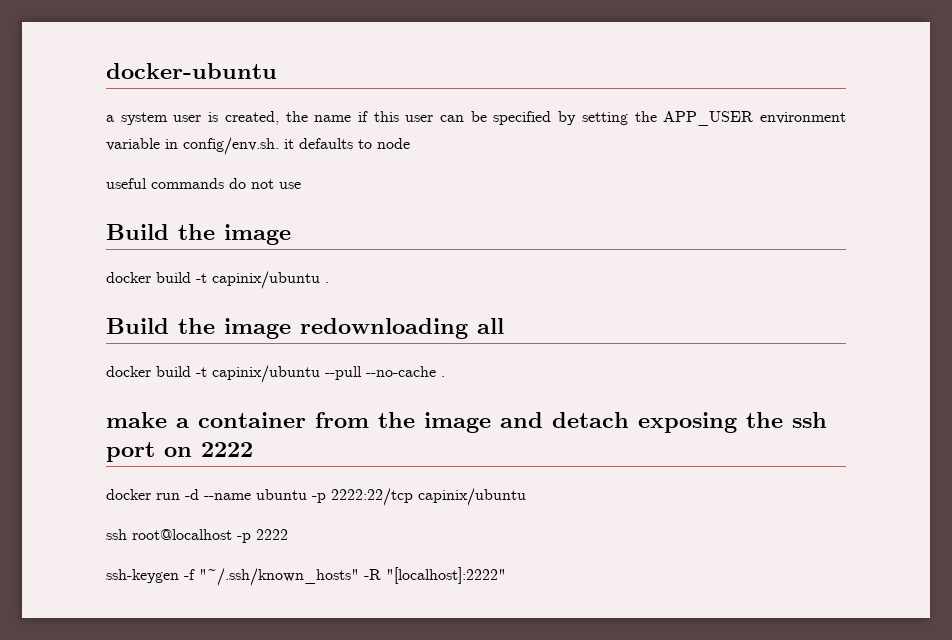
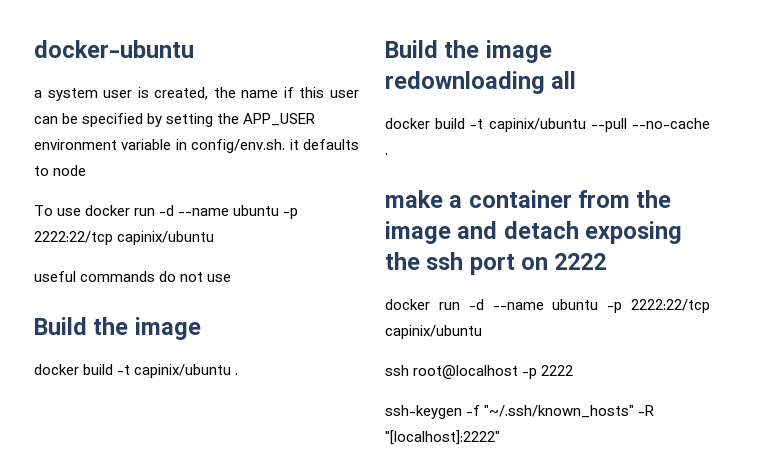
(410, 143) none -> [34,205,299,219] [34,231,215,245] // To use docker run -d --name ubuntu -p 2222:22/tcp capinix/ubuntu

